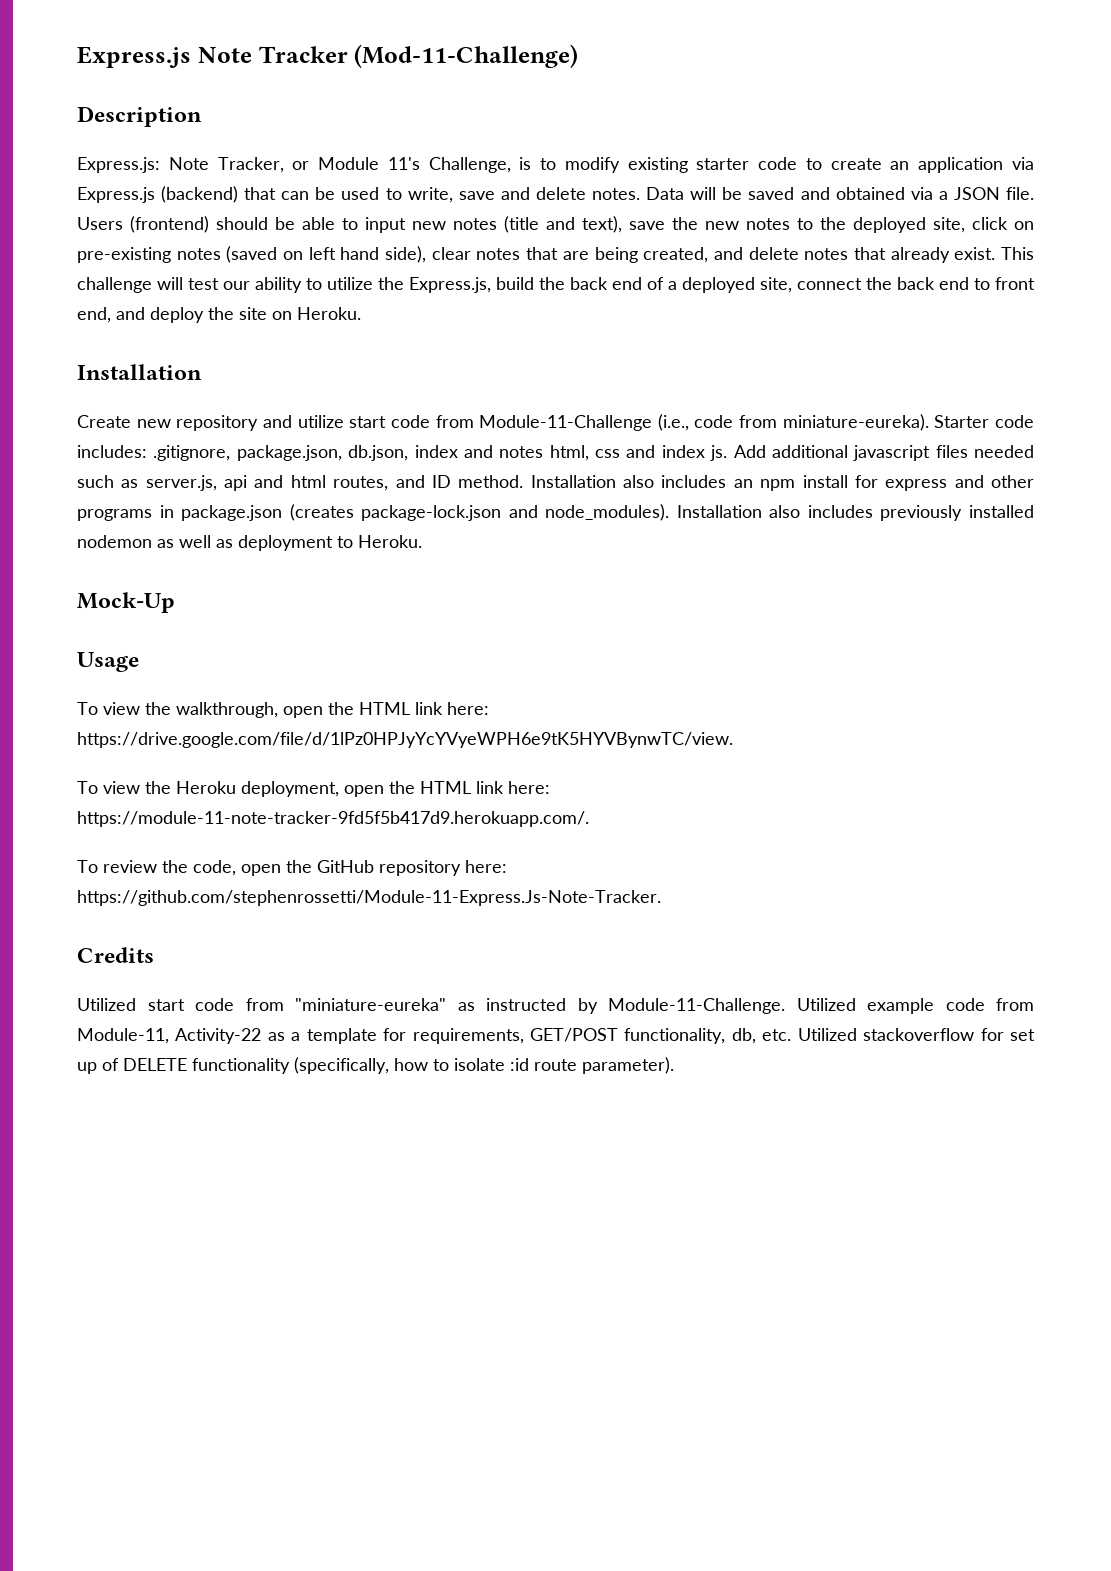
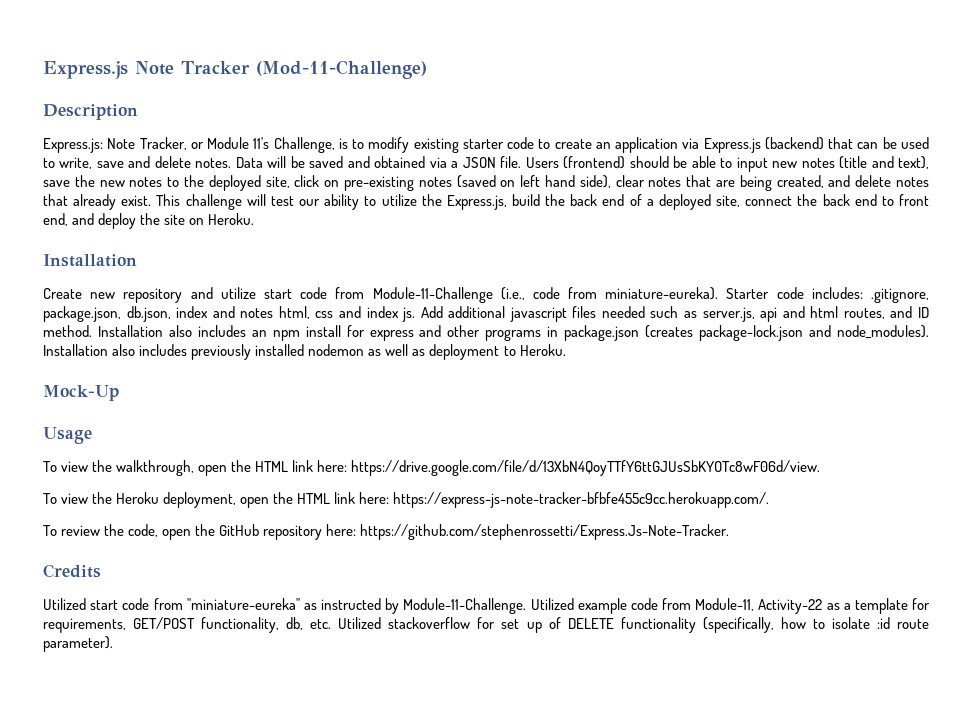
[77,732,733,748] https://drive.google.com/file/d/1lPz0HPJyYcYVyeWPH6e9tK5HYVBynwTC/view. -> [351,460,821,476] https://drive.google.com/file/d/13XbN4QoyTTfY6ttGJUsSbKYOTc8wF06d/view.
[77,811,589,827] https://module-11-note-tracker-9fd5f5b417d9.herokuapp.com/. -> [393,492,770,508] https://express-js-note-tracker-bfbfe455c9cc.herokuapp.com/.
[77,890,661,906] https://github.com/stephenrossetti/Module-11-Express.Js-Note-Tracker. -> [360,524,730,540] https://github.com/stephenrossetti/Express.Js-Note-Tracker.

